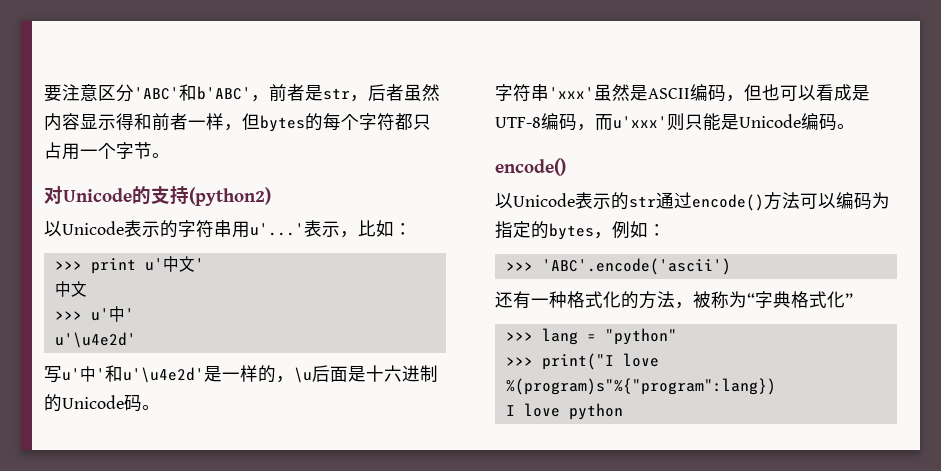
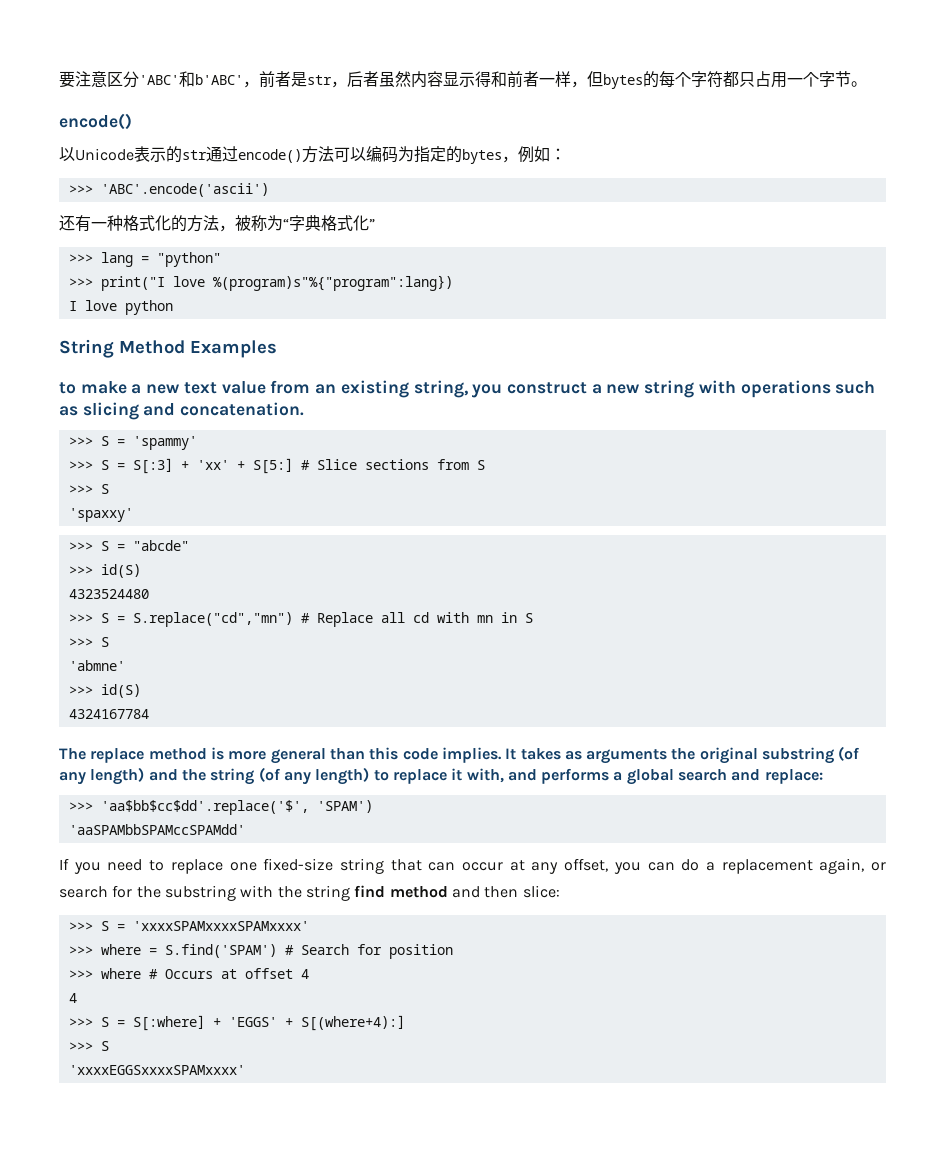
[44,186,271,206] [44,220,412,238] [54,256,204,274] [54,281,87,297] [54,306,134,322] [54,332,136,348] [44,365,438,383] [44,394,160,412] [495,84,870,102] [495,113,855,131] // 对Unicode的支持(python2) // 以Unicode表示的字符串用u'...'表示，比如： // >>> print u'中文' // 中文 // >>> u'中' // u'\u4e2d' // 写u'中'和u'\u4e2d'是一样的，\u后面是十六进制的Unicode码。 // 字符串'xxx'虽然是ASCII编码，但也可以看成是UTF-8编码，而u'xxx'则只能是Unicode编码。 -> (867, 84) none
(623, 411) none -> [59,339,277,358] [59,380,876,398] [59,402,305,420] [68,436,197,450] [68,458,485,474] [68,484,109,494] [68,508,133,522] [68,540,189,551] [68,564,141,578] [68,589,149,599] [68,612,533,627] [68,637,109,647] [68,660,125,671] [68,684,141,698] [68,709,149,719] [59,746,860,764] [59,767,823,785] [68,800,373,815] [68,824,245,835] [59,858,887,874] [59,885,560,901] [68,921,309,931] [68,944,453,959] [68,968,309,979] [68,993,77,1003] [68,1015,405,1031] [68,1041,109,1051] [68,1065,245,1075] // String Method Examples // to make a new text value from an existing string, you construct a new string with operations such as slicing and concatenation. // >>> S = 'spammy' // >>> S = S[:3] + 'xx' + S[5:] # Slice sections from S // >>> S // 'spaxxy' // >>> S = "abcde" // >>> id(S) // 4323524480 // >>> S = S.replace("cd","mn") # Replace all cd with mn in S // >>> S // 'abmne' // >>> id(S) // 4324167784 // The replace method is more general than this code implies. It takes as arguments the original substring (of any length) and the string (of any length) to replace it with, and performs a global search and replace: // >>> 'aa$bb$cc$dd'.replace('$', 'SPAM') // 'aaSPAMbbSPAMccSPAMdd' // If you need to replace one fixed-size string that can occur at any offset, you can do a replacement again, or search for the substring with the string find method and then slice: // >>> S = 'xxxxSPAMxxxxSPAMxxxx' // >>> where = S.find('SPAM') # Search for position // >>> where # Occurs at offset 4 // 4 // >>> S = S[:where] + 'EGGS' + S[(where+4):] // >>> S // 'xxxxEGGSxxxxSPAMxxxx'

